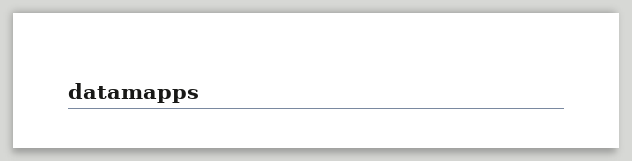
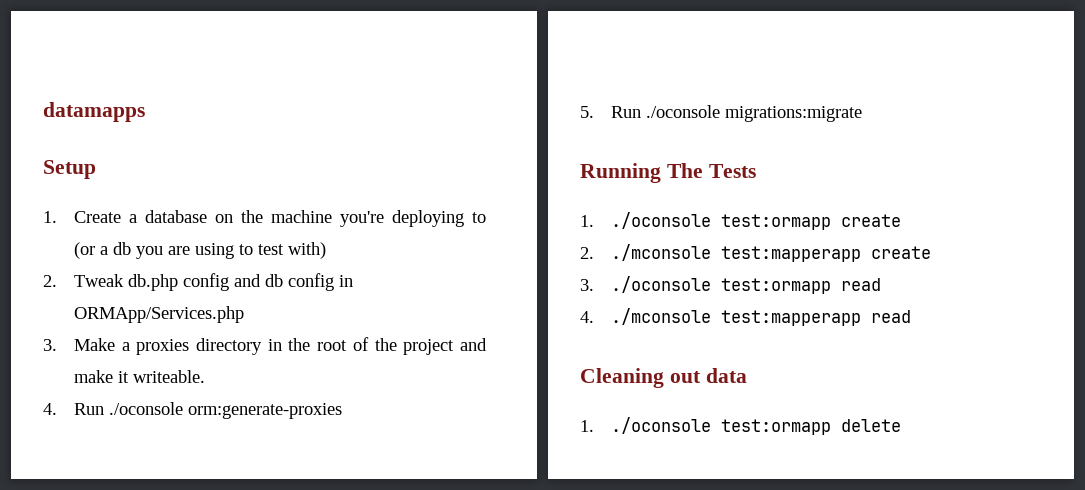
(199, 93) none -> [43,160,96,179] [43,210,486,227] [73,242,326,259] [43,273,353,291] [73,306,244,323] [43,337,487,355] [73,370,205,383] [43,402,342,419] [580,105,862,122] [580,163,756,183] [580,212,901,230] [580,244,931,262] [580,276,881,294] [580,308,911,326] [580,368,747,388] [580,417,901,435] // Setup // 1. Create a database on the machine you're deploying to (or a db you are using to test with) // 2. Tweak db.php config and db config in ORMApp/Services.php // 3. Make a proxies directory in the root of the project and make it writeable. // 4. Run ./oconsole orm:generate-proxies // 5. Run ./oconsole migrations:migrate // Running The Tests // 1. ./oconsole test:ormapp create // 2. ./mconsole test:mapperapp create // 3. ./oconsole test:ormapp read // 4. ./mconsole test:mapperapp read // Cleaning out data // 1. ./oconsole test:ormapp delete

